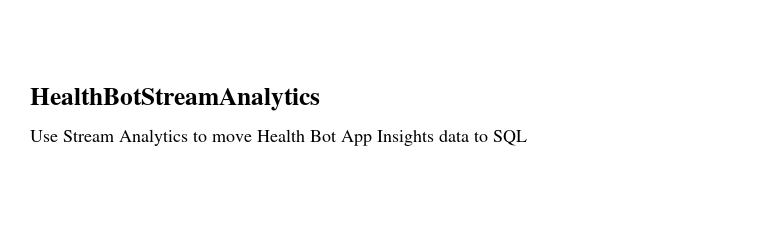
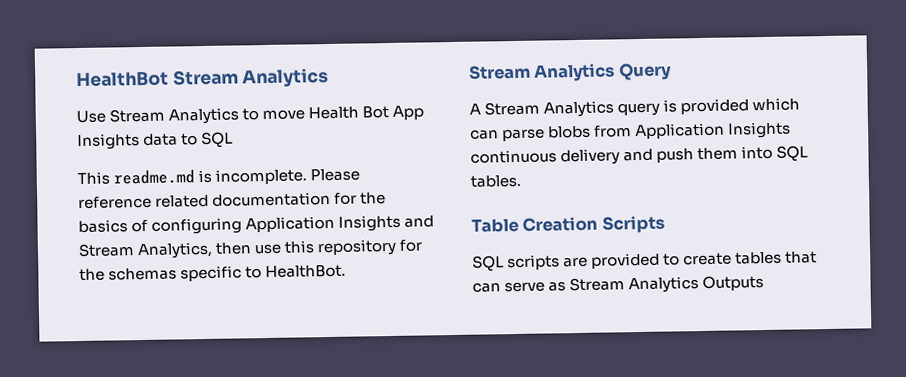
[30,88,320,111] HealthBotStreamAnalytics -> [76,67,330,88] HealthBot Stream Analytics
(527, 138) none -> [77,168,361,186] [78,191,387,210] [78,214,435,235] [78,238,424,260] [79,264,347,282] [469,62,672,82] [469,97,801,118] [470,121,792,142] [470,145,809,166] [470,174,521,188] [471,215,665,234] [472,251,818,272] [472,275,765,294] // This readme.md is incomplete. Please reference related documentation for the basics of configuring Application Insights and Stream Analytics, then use this repository for the schemas specific to HealthBot. // Stream Analytics Query // A Stream Analytics query is provided which can parse blobs from Application Insights continuous delivery and push them into SQL tables. // Table Creation Scripts // SQL scripts are provided to create tables that can serve as Stream Analytics Outputs

